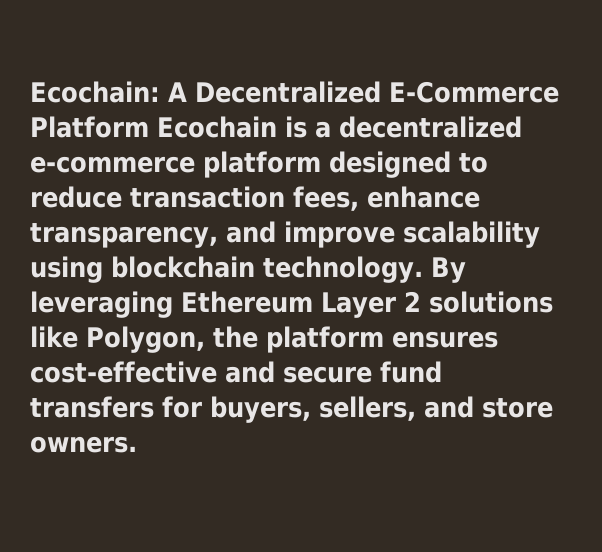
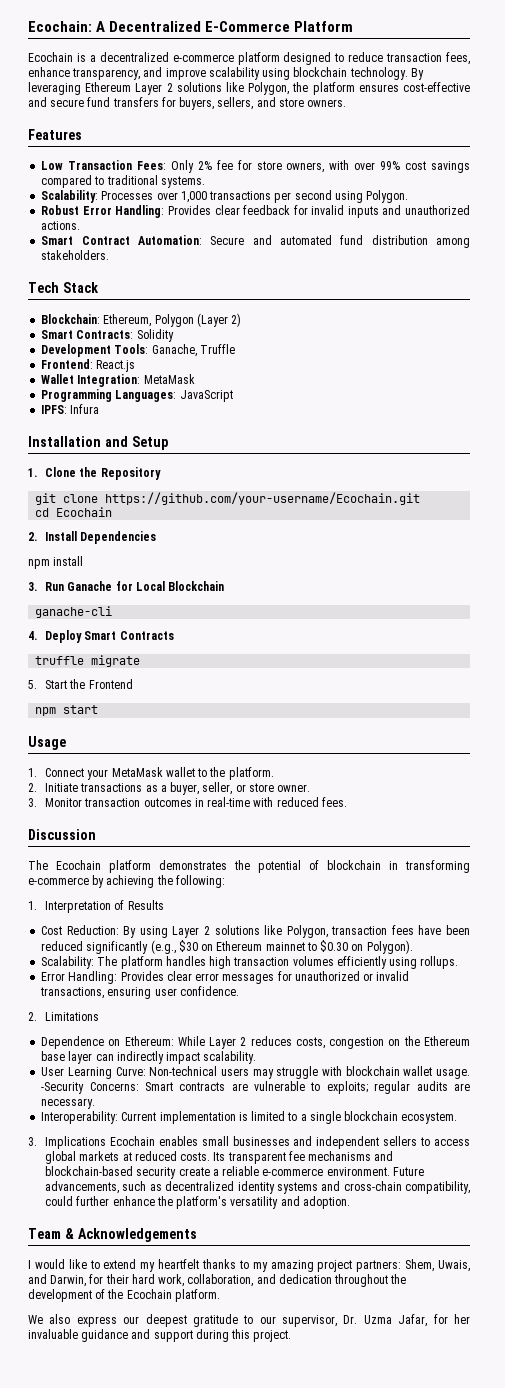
(149, 127) none -> (354, 26) //
(137, 444) none -> [28,129,82,140] [41,160,470,173] [41,175,205,188] [41,190,409,203] [41,205,470,218] [41,221,81,230] [41,235,471,248] [41,250,110,260] [28,282,99,293] [41,313,242,327] [41,329,174,342] [41,344,235,357] [41,359,136,372] [41,374,195,387] [41,389,233,402] [41,404,100,414] [28,436,168,450] [28,467,161,480] [35,492,421,505] [35,507,113,517] [28,531,157,544] [28,556,84,569] [28,581,225,591] [35,606,113,618] [28,630,174,643] [35,655,141,667] [28,679,133,689] [35,705,99,716] [28,736,66,750] [28,767,274,780] [28,782,310,795] [28,797,347,807] [28,829,96,840] [28,860,470,873] [28,875,225,888] [28,900,164,913] [41,925,470,938] [41,940,413,954] [41,956,459,969] [41,971,410,984] [40,986,239,999] [28,1012,100,1021] [41,1036,470,1049] [41,1051,257,1064] [41,1066,470,1079] [41,1081,470,1094] [41,1098,96,1109] [41,1111,458,1124] [28,1136,470,1149] [45,1151,394,1164] [45,1166,424,1179] [45,1181,470,1194] [45,1196,350,1209] [28,1228,197,1242] [28,1259,470,1272] [28,1274,407,1287] [28,1289,220,1302] [28,1314,470,1327] [28,1329,292,1342] // Features // Low Transaction Fees: Only 2% fee for store owners, with over 99% cost savings compared to traditional systems. // Scalability: Processes over 1,000 transactions per second using Polygon. // Robust Error Handling: Provides clear feedback for invalid inputs and unauthorized actions. // Smart Contract Automation: Secure and automated fund distribution among stakeholders. // Tech Stack // Blockchain: Ethereum, Polygon (Layer 2) // Smart Contracts: Solidity // Development Tools: Ganache, Truffle // Frontend: React.js // Wallet Integration: MetaMask // Programming Languages: JavaScript // IPFS: Infura // Installation and Setup // 1. Clone the Repository // git clone https://github.com/your-username/Ecochain.git // cd Ecochain // 2. Install Dependencies // npm install // 3. Run Ganache for Local Blockchain // ganache-cli // 4. Deploy Smart Contracts // truffle migrate // 5. Start the Frontend // npm start // Usage // 1. Connect your MetaMask wallet to the platform. // 2. Initiate transactions as a buyer, seller, or store owner. // 3. Monitor transaction outcomes in real-time with reduced fees. // Discussion // The Ecochain platform demonstrates the potential of blockchain in transforming e-commerce by achieving the following: // 1. Interpretation of Results // Cost Reduction: By using Layer 2 solutions like Polygon, transaction fees have been reduced significantly (e.g., $30 on Ethereum mainnet to $0.30 on Polygon). // Scalability: The platform handles high transaction volumes efficiently using rollups. // Error Handling: Provides clear error messages for unauthorized or invalid transactions, ensuring user confidence. // 2. Limitations // Dependence on Ethereum: While Layer 2 reduces costs, congestion on the Ethereum base layer can indirectly impact scalability. // User Learning Curve: Non-technical users may struggle with blockchain wallet usage. -Security Concerns: Smart contracts are vulnerable to exploits; regular audits are necessary. // Interoperability: Current implementation is limited to a single blockchain ecosystem. // 3. Implications Ecochain enables small businesses and independent sellers to access global markets at reduced costs. Its transparent fee mechanisms and blockchain-based security create a reliable e-commerce environment. Future advancements, such as decentralized identity systems and cross-chain compatibility, could further enhance the platform's versatility and adoption. // Team & Acknowledgements // I would like to extend my heartfelt thanks to my amazing project partners: Shem, Uwais, and Darwin, for their hard work, collaboration, and dedication throughout the development of the Ecochain platform. // We also express our deepest gratitude to our supervisor, Dr. Uzma Jafar, for her invaluable guidance and support during this project.

